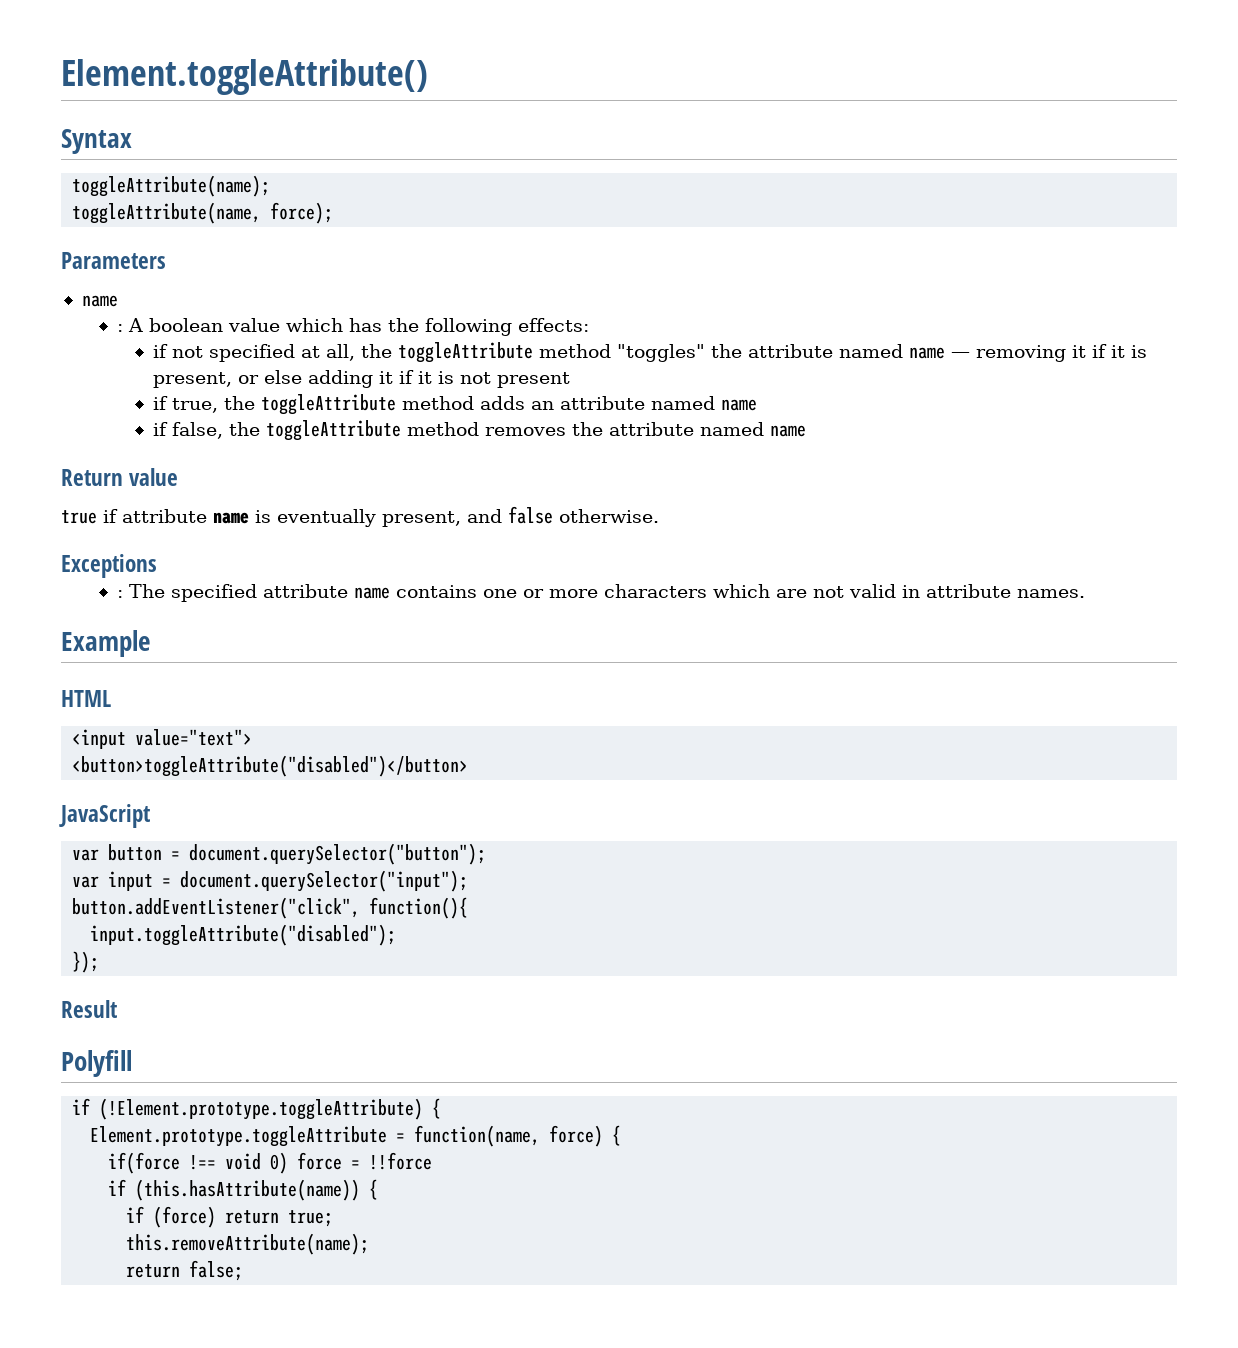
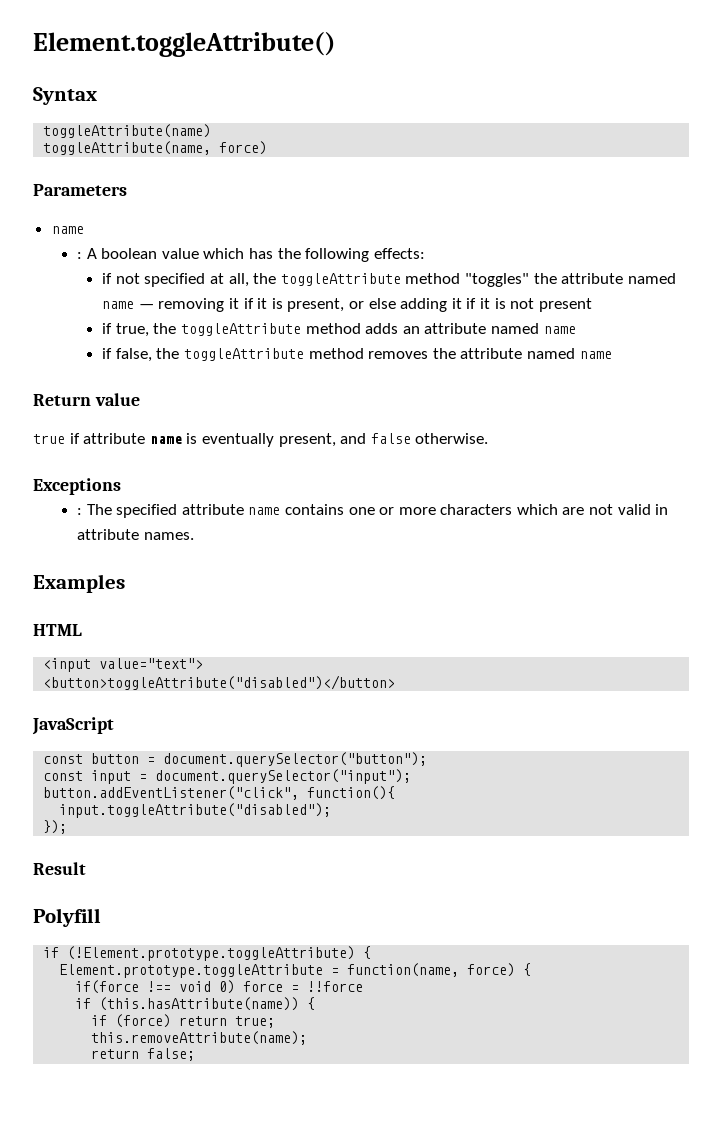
[72,175,271,197] toggleAttribute(name); -> [43,124,212,138] toggleAttribute(name)
[270,202,334,224] force); -> [219,141,268,155] force)
[61,630,150,657] Example -> [33,574,125,593] Examples
[72,849,100,861] var -> [43,754,84,764] const
[72,876,100,888] var -> [43,771,84,781] const

